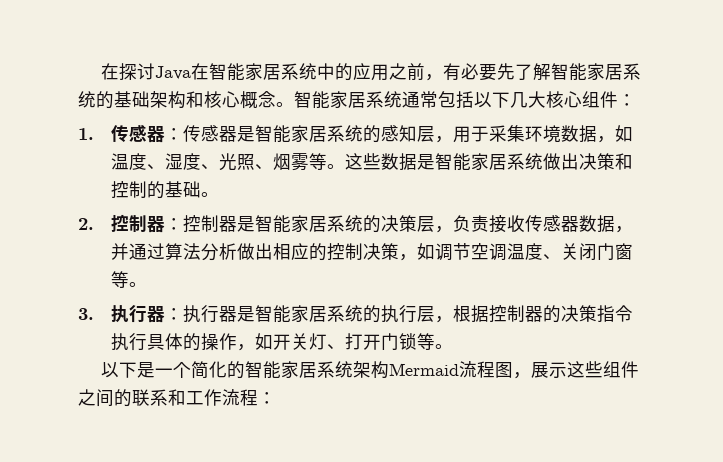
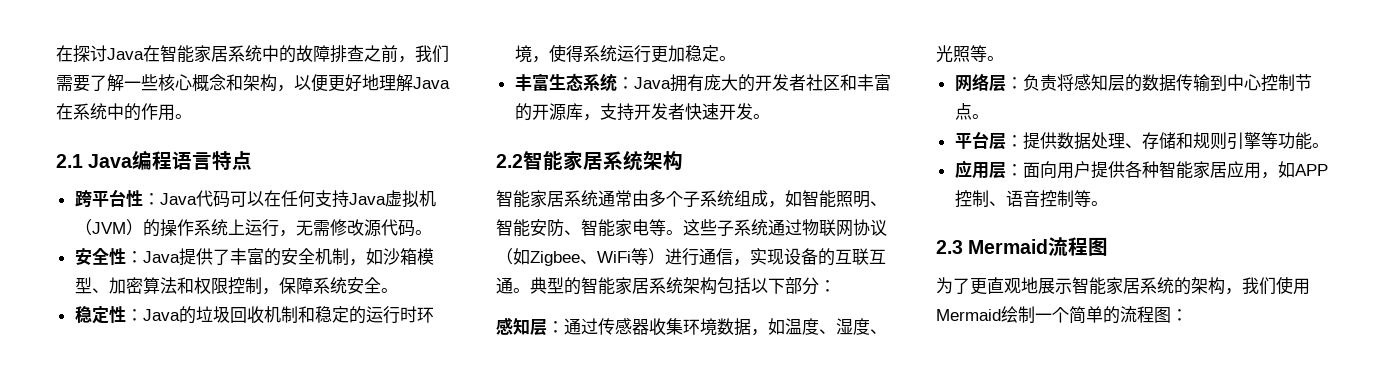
[353,63,642,81] [78,91,294,109] 应用之前，有必要先了解智能家居系统的基础架构和核心概念。 -> [296,45,449,63] [56,74,450,92] [56,103,192,121] [56,150,253,171] [74,189,436,208] [74,219,432,237] [74,248,434,266] [74,277,398,295] [74,305,434,324] [514,44,736,63] [514,73,891,92] [514,103,770,121] [496,150,683,171] 故障排查之前，我们需要了解一些核心概念和架构，以便更好地理解Java在系统中的作用。 // 2.1 Java编程语言特点 // 跨平台性：Java代码可以在任何支持Java虚拟机（JVM）的操作系统上运行，无需修改源代码。 // 安全性：Java提供了丰富的安全机制，如沙箱模型、加密算法和权限控制，保障系统安全。 // 稳定性：Java的垃圾回收机制和稳定的运行时环境，使得系统运行更加稳定。 // 丰富生态系统：Java拥有庞大的开发者社区和丰富的开源库，支持开发者快速开发。 // 2.2智能家居系统架构 //
[438,91,636,108] [78,124,507,143] 包括以下几大核心组件： // 1.传感器：传感器是智能家居系统的感知层，用于采 -> [632,190,887,208] [496,219,887,237] [496,248,886,266] [496,277,836,295] [496,317,666,336] 由多个子系统组成，如智能照明、智能安防、智能家电等。这些子系统通过物联网协议（如Zigbee、WiFi等）进行通信，实现设备的互联互通。典型的智能家居系统架构包括以下部分： // 感知层：通过传感器收
[254,153,633,171] [110,181,219,199] [78,214,633,233] [110,243,633,261] [110,271,147,288] [78,305,633,323] [110,333,453,351] [101,361,640,379] [78,389,258,407] 、烟雾等。这些数据是智能家居系统做出决策和控制的基础。 // 2.控制器：控制器是智能家居系统的决策层，负责接收传感器数据，并通过算法分析做出相应的控制决策，如调节空调温度、关闭门窗等。 // 3.执行器：执行器是智能家居系统的执行层，根据控制器的决策指令执行具体的操作，如开关灯、打开门锁等。 // 以下是一个简化的智能家居系统架构Mermaid流程图，展示这些组件之间的联系和工作流程 -> [970,45,1004,62] [954,73,1312,92] [954,103,989,120] [954,131,1329,150] [954,160,1328,179] [954,190,1108,208] [936,237,1109,257] [936,276,1310,295] [936,306,1171,324] 等。 // 网络层：负责将感知层的数据传输到中心控制节点。 // 平台层：提供数据处理、存储和规则引擎等功能。 // 应用层：面向用户提供各种智能家居应用，如APP控制、语音控制等。 // 2.3 Mermaid流程图 // 为了更直观地展示智能家居系统的架构，我们使用Mermaid绘制一个简单的流程图

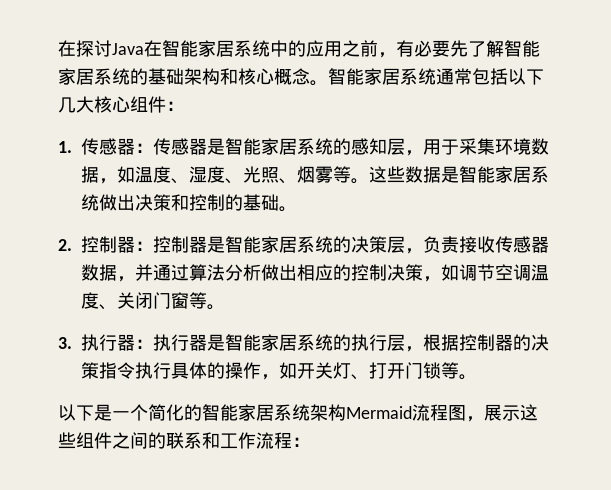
[296,45,449,63] [56,74,450,92] [56,103,192,121] [56,150,253,171] [74,189,436,208] [74,219,432,237] [74,248,434,266] [74,277,398,295] [74,305,434,324] [514,44,736,63] [514,73,891,92] [514,103,770,121] [496,150,683,171] 故障排查之前，我们需要了解一些核心概念和架构，以便更好地理解Java在系统中的作用。 // 2.1 Java编程语言特点 // 跨平台性：Java代码可以在任何支持Java虚拟机（JVM）的操作系统上运行，无需修改源代码。 // 安全性：Java提供了丰富的安全机制，如沙箱模型、加密算法和权限控制，保障系统安全。 // 稳定性：Java的垃圾回收机制和稳定的运行时环境，使得系统运行更加稳定。 // 丰富生态系统：Java拥有庞大的开发者社区和丰富的开源库，支持开发者快速开发。 // 2.2智能家居系统架构 // -> [306,40,540,58] [58,68,328,86] 应用之前，有必要先了解智能家居系统的基础架构和核心概念。
[632,190,887,208] [496,219,887,237] [496,248,886,266] [496,277,836,295] [496,317,666,336] 由多个子系统组成，如智能照明、智能安防、智能家电等。这些子系统通过物联网协议（如Zigbee、WiFi等）进行通信，实现设备的互联互通。典型的智能家居系统架构包括以下部分： // 感知层：通过传感器收 -> [472,68,544,85] [58,96,184,113] [58,138,477,156] 包括以下几大核心组件： // 1.传感器：传感器是智能家居系统的感知层，用于采
[970,45,1004,62] [954,73,1312,92] [954,103,989,120] [954,131,1329,150] [954,160,1328,179] [954,190,1108,208] [936,237,1109,257] [936,276,1310,295] [936,306,1171,324] 等。 // 网络层：负责将感知层的数据传输到中心控制节点。 // 平台层：提供数据处理、存储和规则引擎等功能。 // 应用层：面向用户提供各种智能家居应用，如APP控制、语音控制等。 // 2.3 Mermaid流程图 // 为了更直观地展示智能家居系统的架构，我们使用Mermaid绘制一个简单的流程图 -> [279,166,549,184] [81,194,297,212] [58,236,549,254] [81,264,549,282] [81,292,225,310] [58,334,549,352] [81,362,477,380] [58,404,538,422] [58,432,292,449] 、烟雾等。这些数据是智能家居系统做出决策和控制的基础。 // 2.控制器：控制器是智能家居系统的决策层，负责接收传感器数据，并通过算法分析做出相应的控制决策，如调节空调温度、关闭门窗等。 // 3.执行器：执行器是智能家居系统的执行层，根据控制器的决策指令执行具体的操作，如开关灯、打开门锁等。 // 以下是一个简化的智能家居系统架构Mermaid流程图，展示这些组件之间的联系和工作流程

